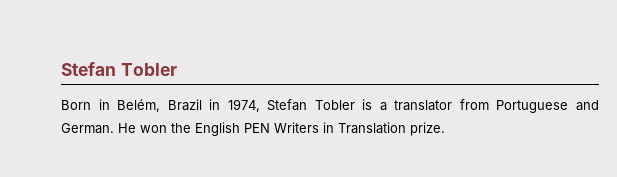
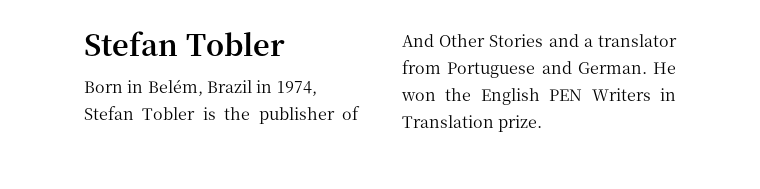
(373, 104) none -> [224,106,360,124] [402,34,579,47] the publisher of And Other Stories and

